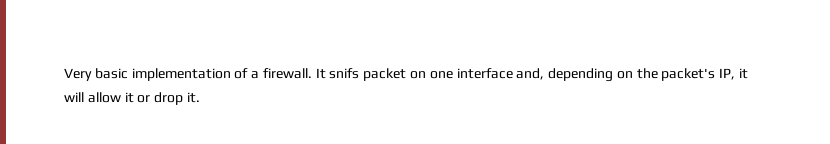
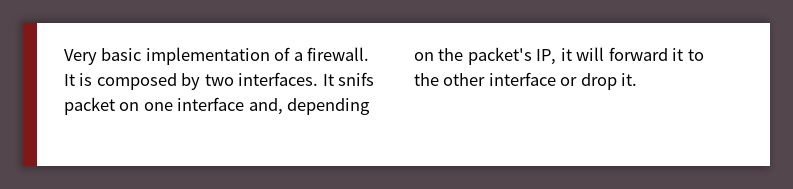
(326, 73) none -> [79,72,334,90] is composed by two interfaces. It
[87,92,134,103] allow it -> [608,47,704,61] [414,72,556,86] forward it to the other interface

